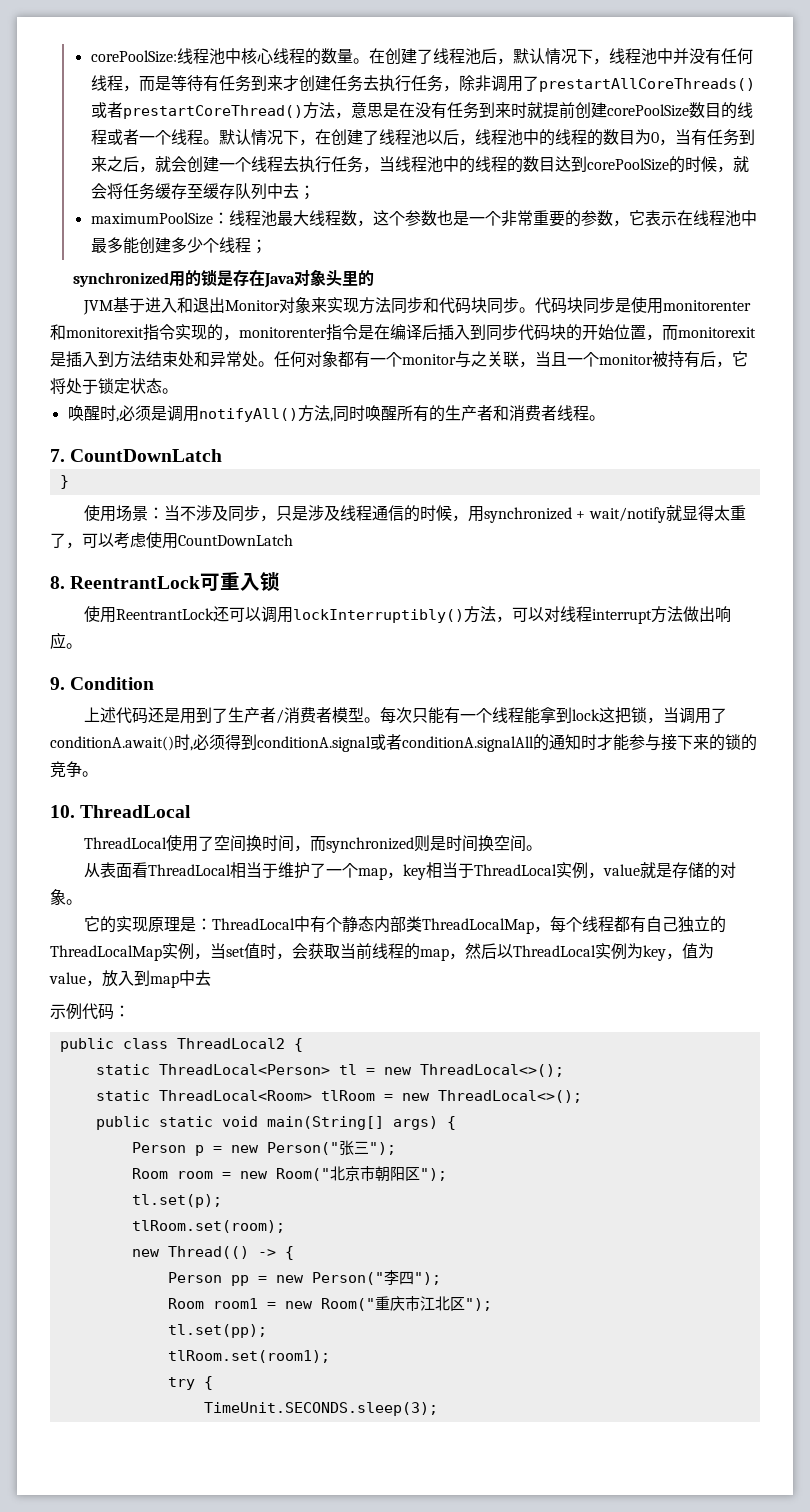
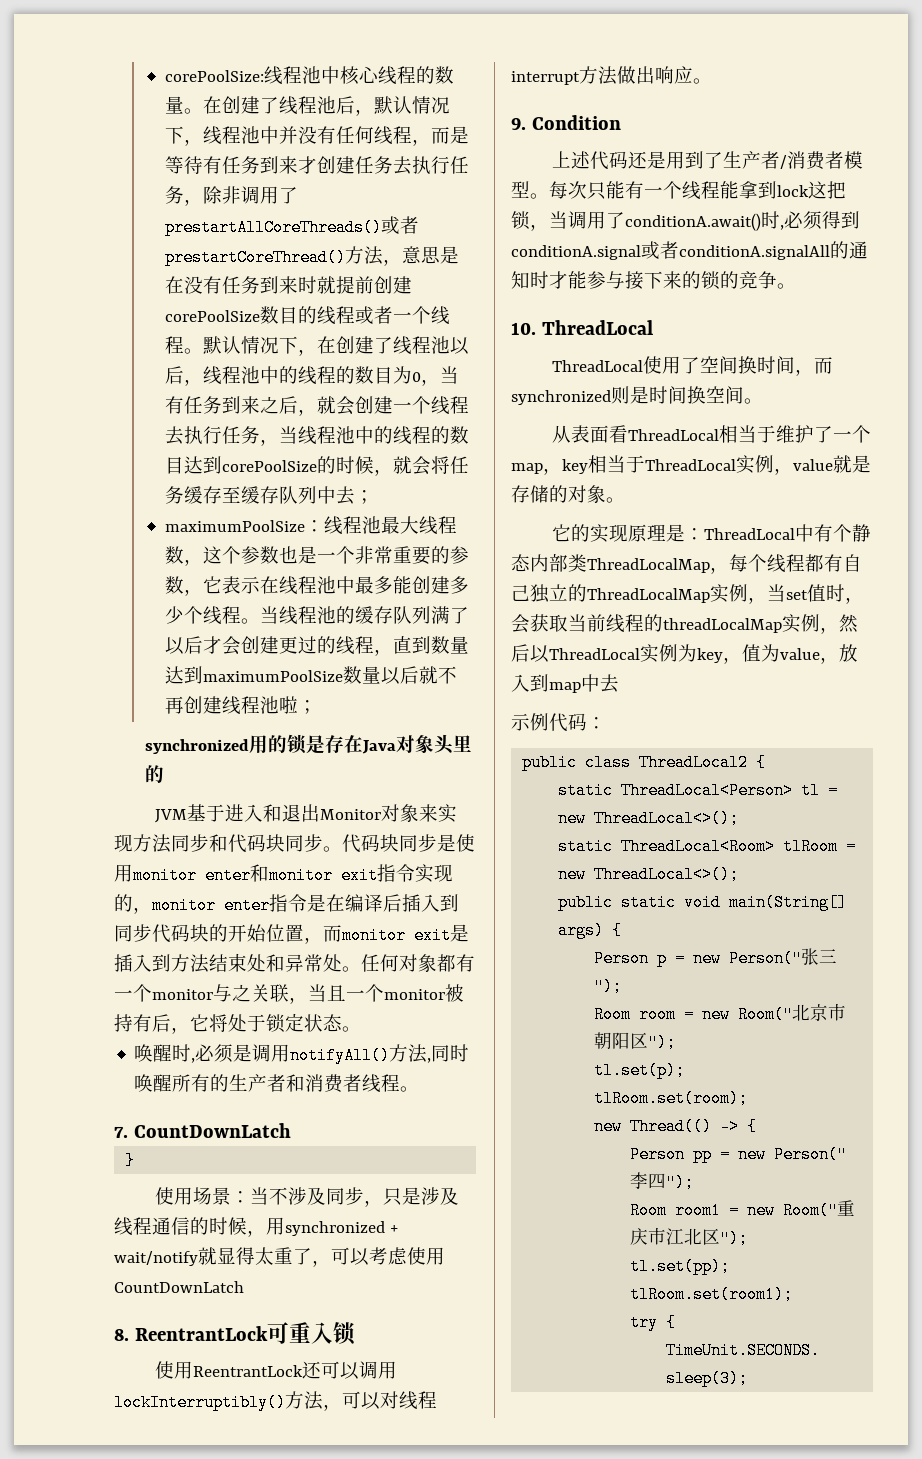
(251, 245) none -> [241,606,470,625] [165,636,470,656] [165,666,458,685] [165,696,299,715] 。当线程池的缓存队列满了以后才会创建更过的线程，直到数量达到maximumPoolSize数量以后就不再创建线程池啦
[663,300,752,311] [50,324,144,340] monitorenter和monitorexit -> [133,864,378,884] monitor enter和monitor exit
[239,327,327,338] monitorenter -> [152,897,270,914] monitor enter
[678,327,756,338] monitorexit -> [342,927,451,944] monitor exit
[420,948,449,961] map -> [663,614,820,633] threadLocalMap实例

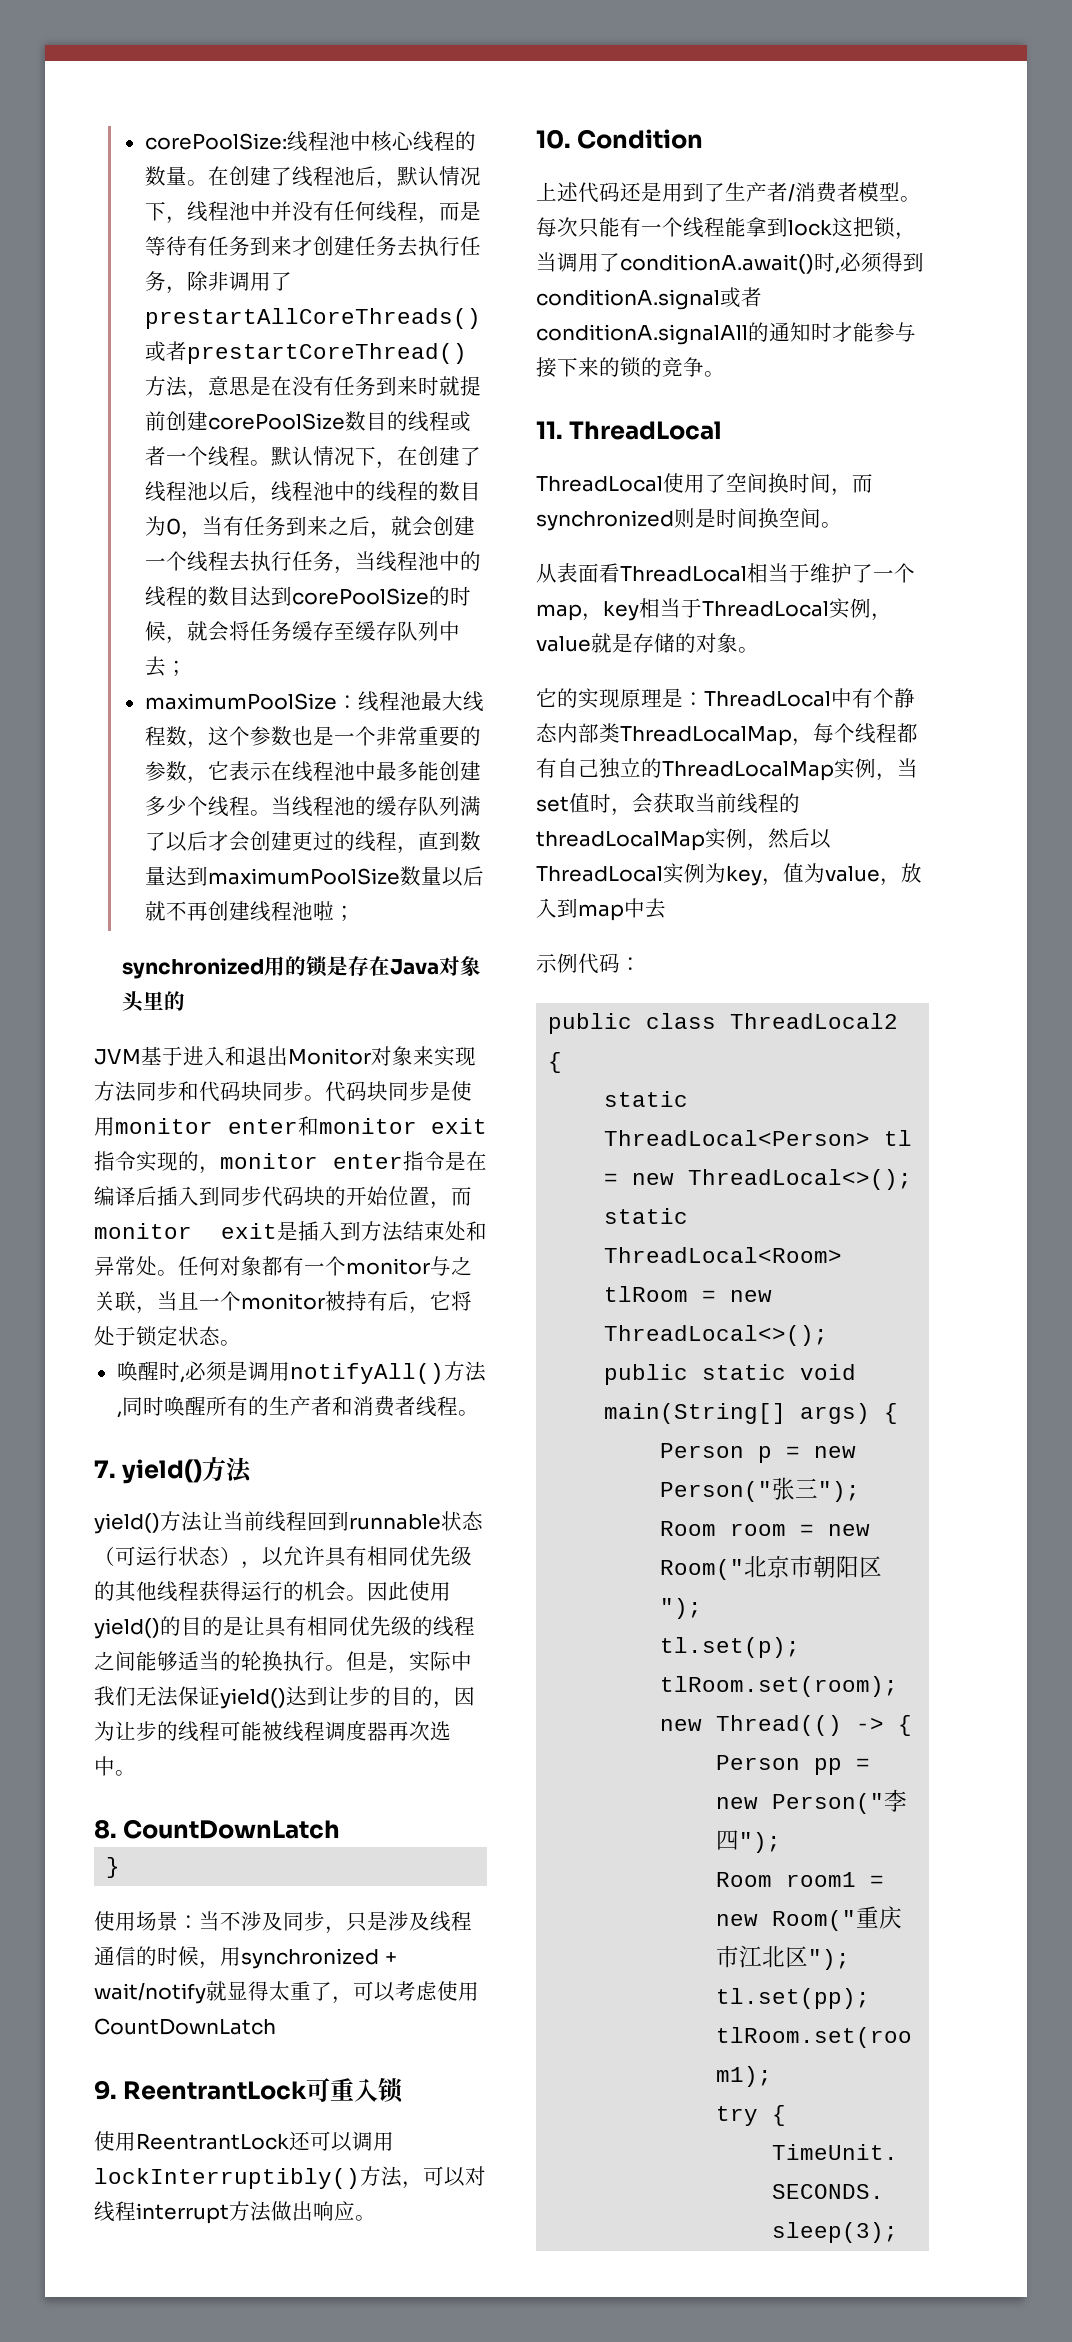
(128, 1132) none -> [122,1457,253,1484] [94,1511,483,1534] [94,1546,472,1569] [94,1581,451,1602] [94,1616,475,1639] [94,1651,472,1674] [94,1686,475,1709] [94,1720,451,1742] [94,1756,136,1776] [94,1819,117,1839] yield()方法 // yield()方法让当前线程回到runnable状态（可运行状态），以允许具有相同优先级的其他线程获得运行的机会。因此使用yield()的目的是让具有相同优先级的线程之间能够适当的轮换执行。但是，实际中我们无法保证yield()达到让步的目的，因为让步的线程可能被线程调度器再次选中。 // 8.
[114,1328,129,1341] 8. -> [94,2080,117,2100] 9.
[511,117,526,130] 9. -> [536,129,571,149] 10.
[511,322,536,335] 10. -> [536,421,563,439] 11.

